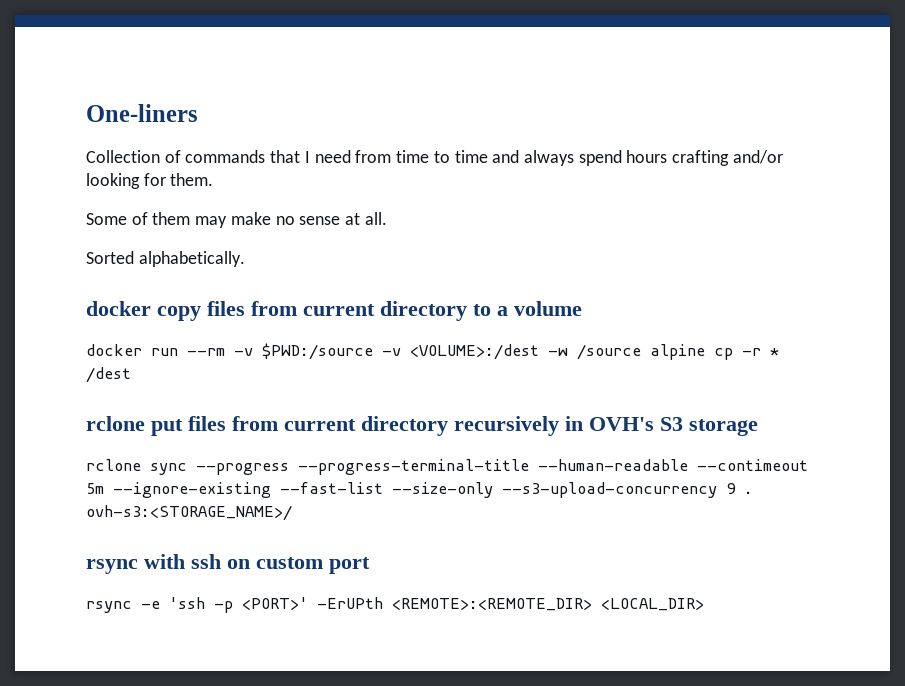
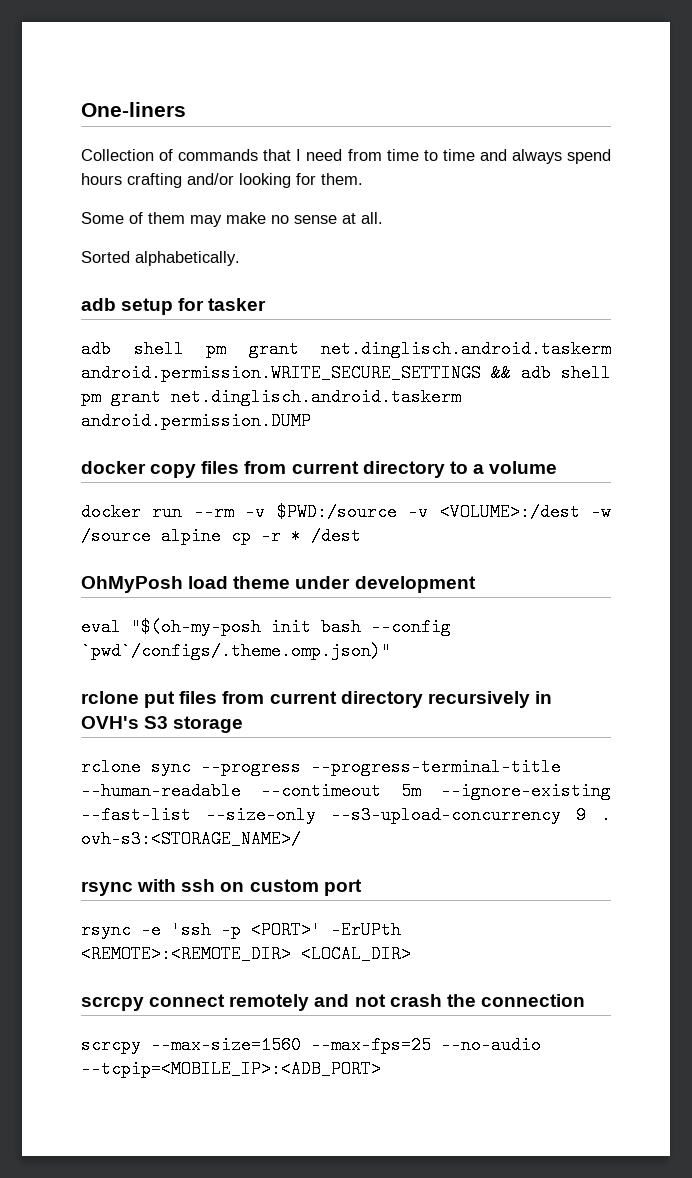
(245, 259) none -> [81,298,267,315] [81,340,611,358] [81,364,611,382] [81,388,461,406] [81,412,311,430] // adb setup for tasker // adb shell pm grant net.dinglisch.android.taskerm android.permission.WRITE_SECURE_SETTINGS && adb shell pm grant net.dinglisch.android.taskerm android.permission.DUMP
(131, 375) none -> [81,576,476,593] [81,618,451,636] [81,642,391,660] // OhMyPosh load theme under development // eval "$(oh-my-posh init bash --config `pwd`/configs/.theme.omp.json)"
(704, 604) none -> [81,994,585,1011] [81,1036,541,1054] [81,1060,381,1078] // scrcpy connect remotely and not crash the connection // scrcpy --max-size=1560 --max-fps=25 --no-audio --tcpip=<MOBILE_IP>:<ADB_PORT>

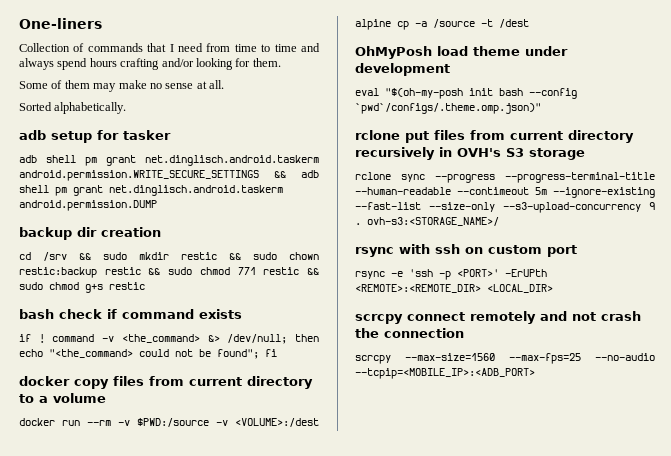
(311, 421) none -> [19,227,161,240] [19,252,319,261] [19,267,320,278] [19,282,145,293] [19,309,242,319] [19,334,319,344] [19,349,277,359] // backup dir creation // cd /srv && sudo mkdir restic && sudo chown restic:backup restic && sudo chmod 771 restic && sudo chmod g+s restic // bash check if command exists // if ! command -v <the_command> &> /dev/null; then echo "<the_command> could not be found"; fi
[591,503,611,521] [81,527,301,545] -w /source alpine cp -r * -> [355,19,493,30] alpine cp -a /source -t

